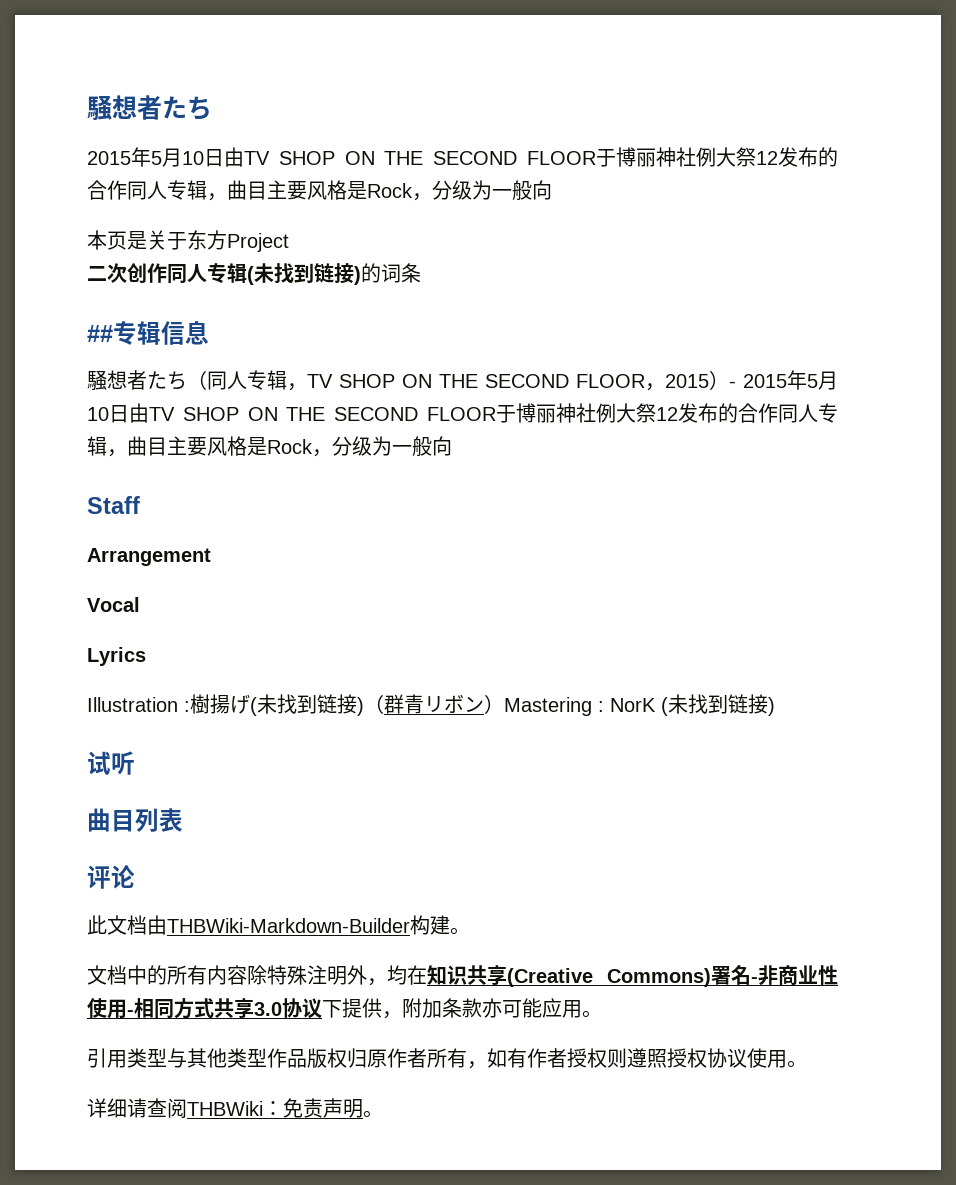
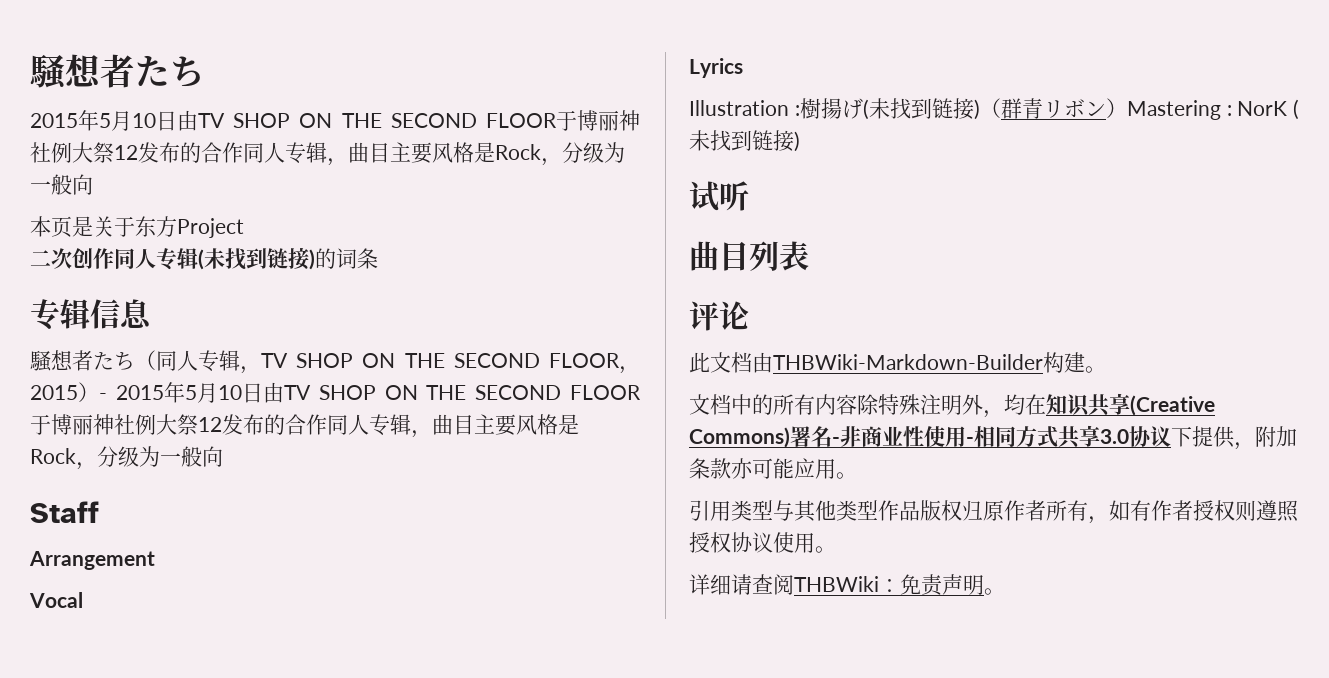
[87,325,113,342] ## -> (378, 258) none

